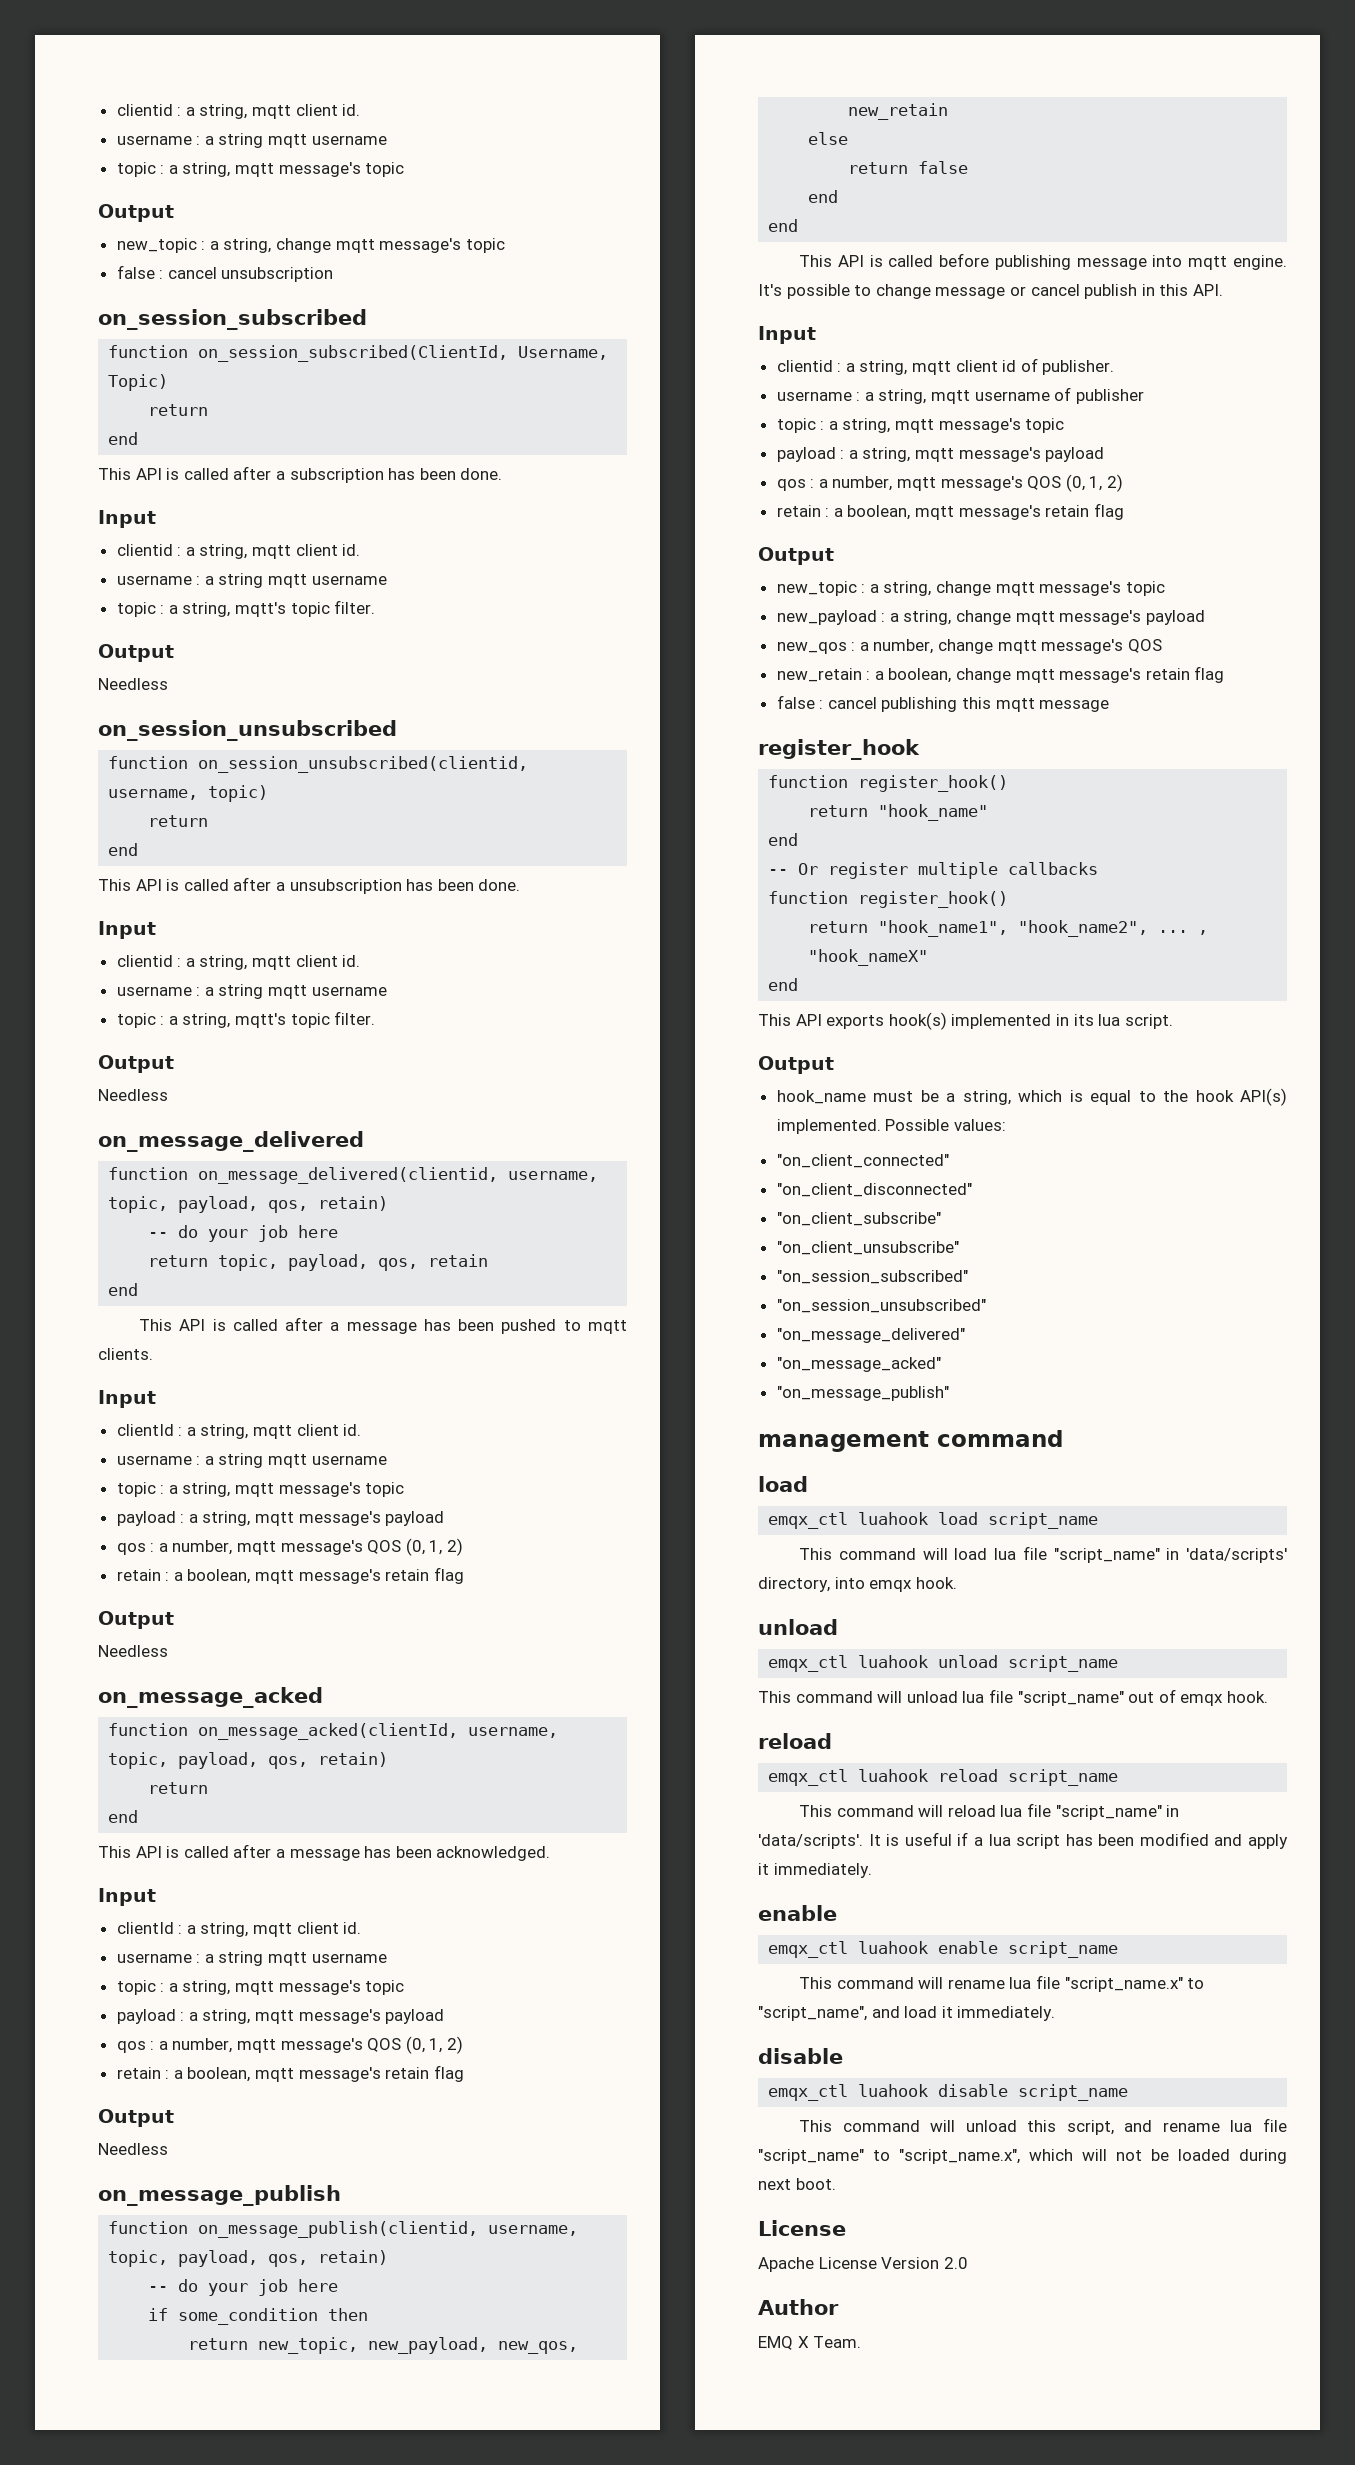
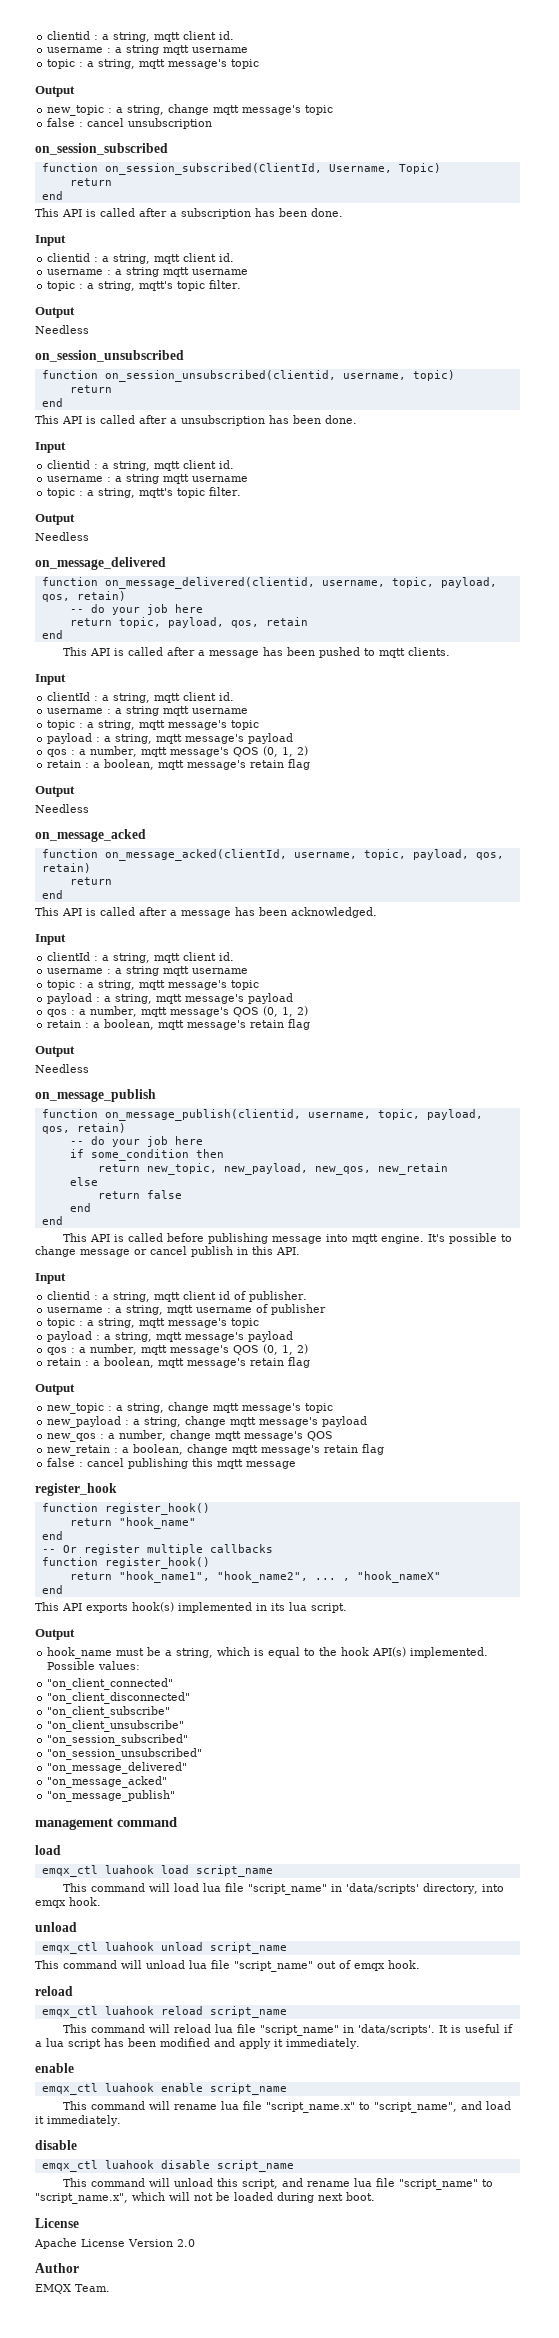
[758,2336,809,2350] EMQ X -> [35,2284,71,2294] EMQX

